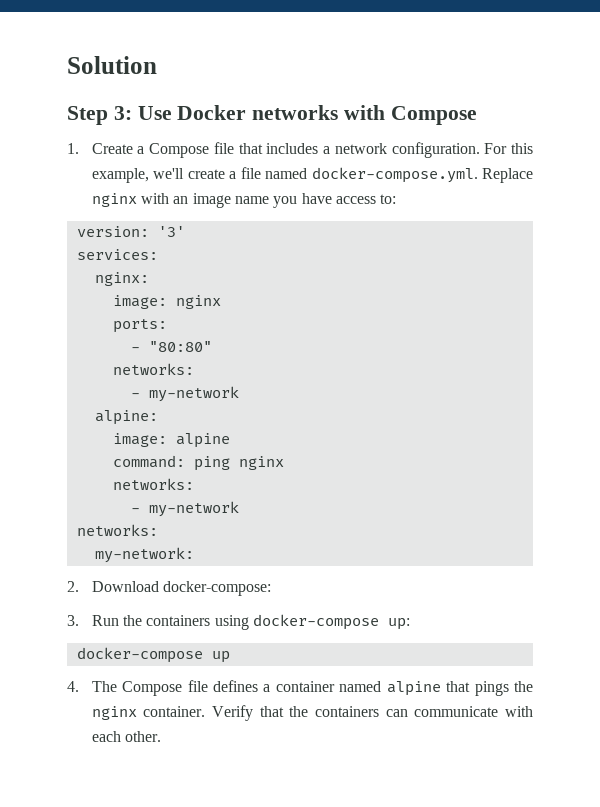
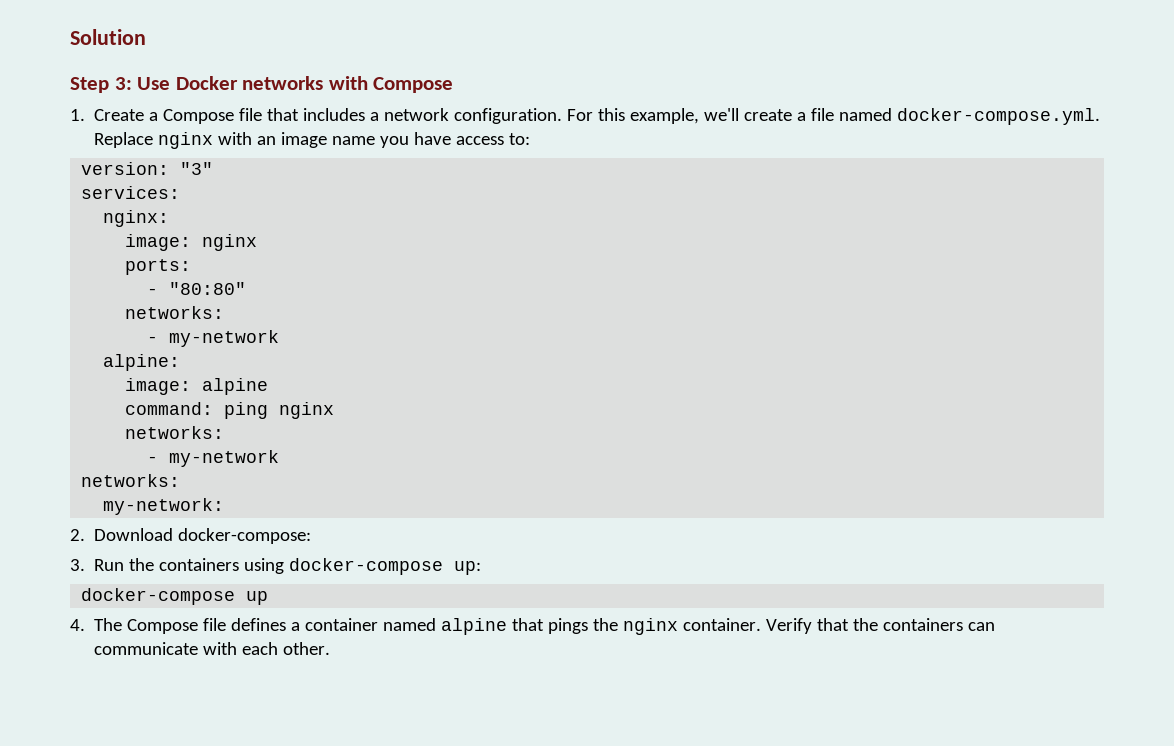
[157,226,185,237] '3' -> [180,162,214,175] "3"

